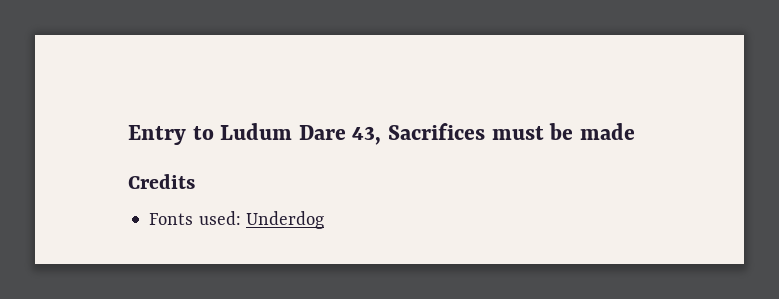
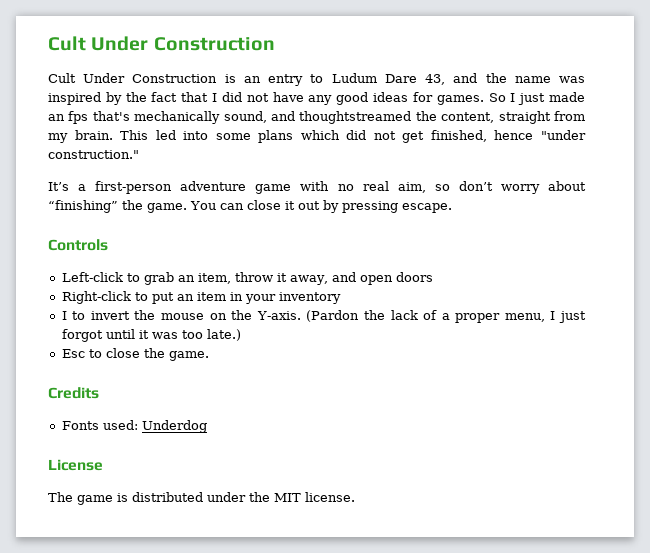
[128,123,635,145] [128,174,195,189] [149,211,324,229] Entry to Ludum Dare 43, Sacrifices must be made // Credits // Fonts used: Underdog -> [48,36,275,51] [48,73,585,86] [48,92,585,105] [48,111,585,124] [48,130,587,143] [48,150,139,159] [48,181,586,194] [48,200,452,213] [48,239,108,251] [61,272,433,285] [61,291,341,304] [61,310,586,323] [61,329,241,342] [61,348,209,361] [48,387,99,399] [61,420,207,433] [48,459,103,471] [48,492,355,505] Cult Under Construction // Cult Under Construction is an entry to Ludum Dare 43, and the name was inspired by the fact that I did not have any good ideas for games. So I just made an fps that's mechanically sound, and thoughtstreamed the content, straight from my brain. This led into some plans which did not get finished, hence "under construction." // It’s a first-person adventure game with no real aim, so don’t worry about “finishing” the game. You can close it out by pressing escape. // Controls // Left-click to grab an item, throw it away, and open doors // Right-click to put an item in your inventory // I to invert the mouse on the Y-axis. (Pardon the lack of a proper menu, I just forgot until it was too late.) // Esc to close the game. // Credits // Fonts used: Underdog // License // The game is distributed under the MIT license.

